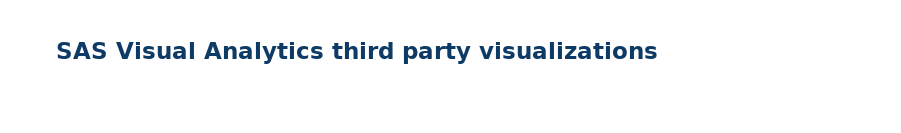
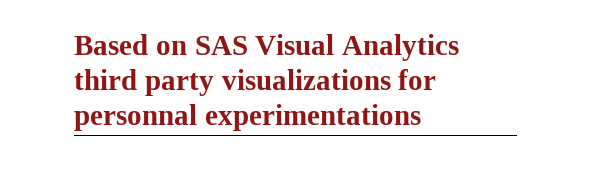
(56, 50) none -> [74,34,187,55] Based on
(658, 50) none -> [398,69,437,90] [74,104,421,131] for personnal experimentations

